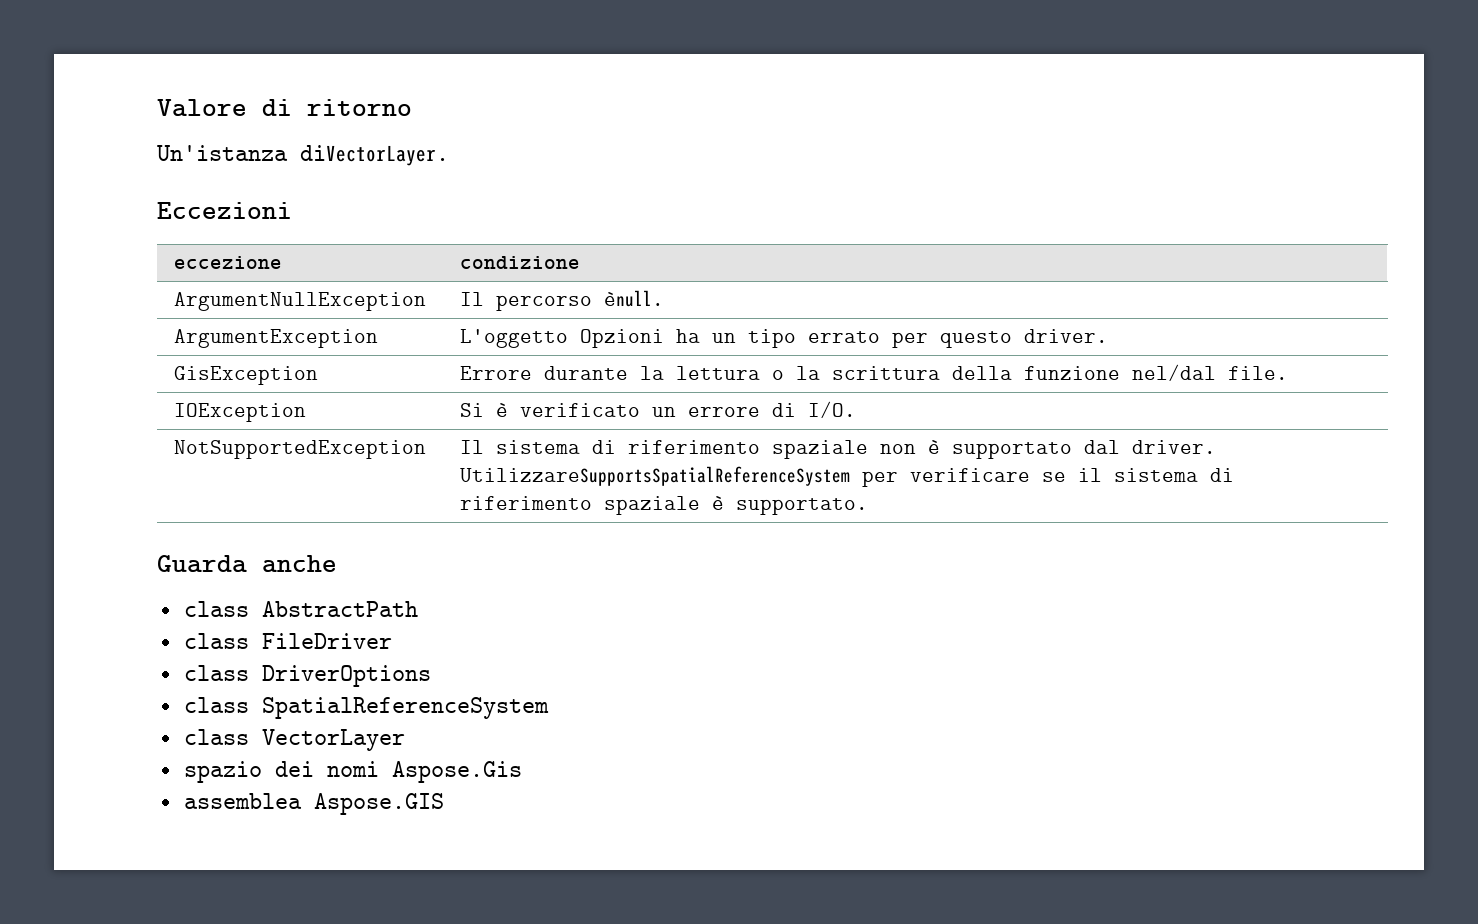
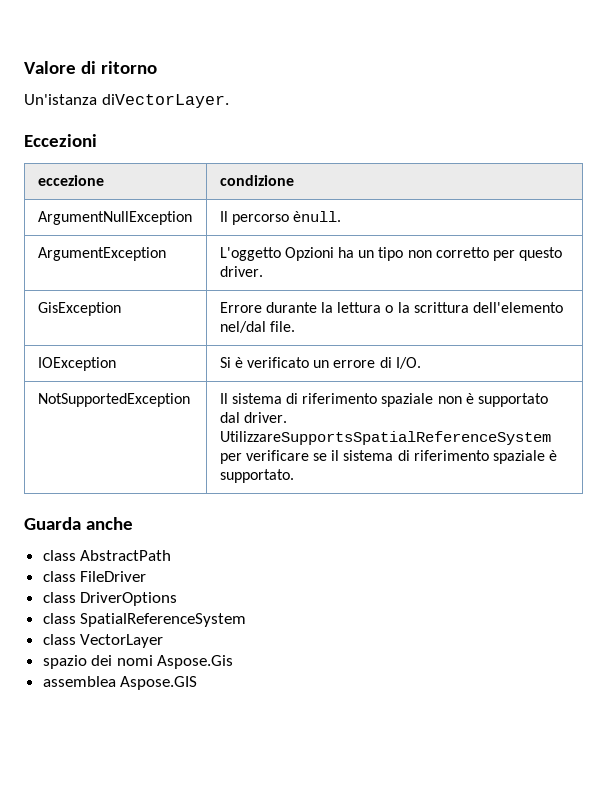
[807,331,880,343] errato -> [407,247,489,258] non corretto
[951,366,1120,380] della funzione -> [472,302,563,313] dell'elemento

